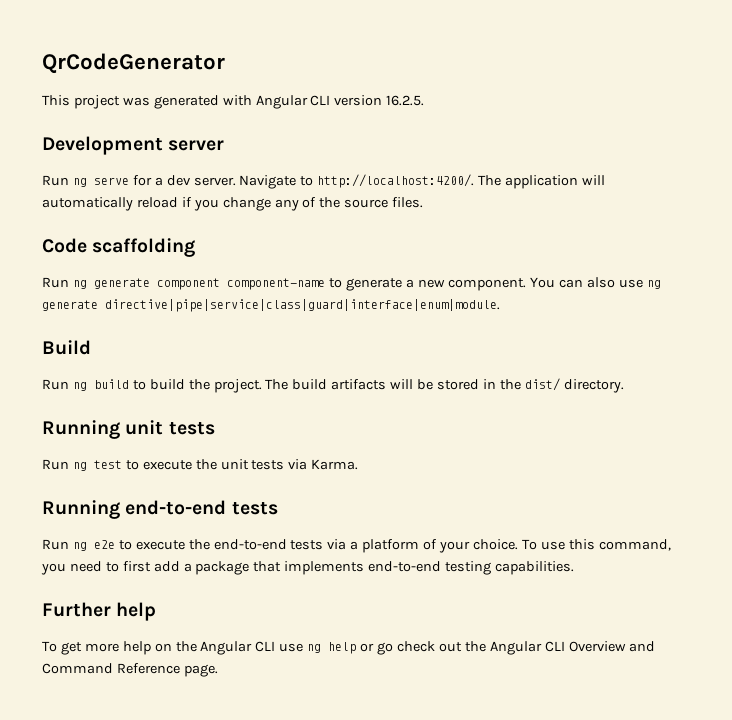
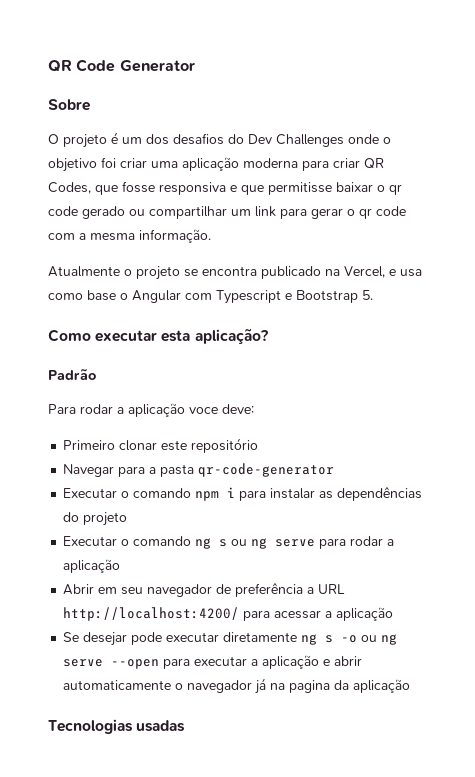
[42,53,225,74] [42,95,425,109] [42,136,225,155] [42,174,606,189] [42,197,424,211] [42,238,196,257] [42,277,662,291] [42,299,500,312] [42,340,91,355] [42,378,624,393] [42,420,215,439] [42,459,359,471] [42,500,278,519] [42,539,671,553] [41,561,575,575] [42,602,157,621] [42,641,656,655] [42,663,218,677] QrCodeGenerator // This project was generated with Angular CLI version 16.2.5. // Development server // Run ng serve for a dev server. Navigate to http://localhost:4200/. The application will automatically reload if you change any of the source files. // Code scaffolding // Run ng generate component component-name to generate a new component. You can also use ng generate directive|pipe|service|class|guard|interface|enum|module. // Build // Run ng build to build the project. The build artifacts will be stored in the dist/ directory. // Running unit tests // Run ng test to execute the unit tests via Karma. // Running end-to-end tests // Run ng e2e to execute the end-to-end tests via a platform of your choice. To use this command, you need to first add a package that implements end-to-end testing capabilities. // Further help // To get more help on the Angular CLI use ng help or go check out the Angular CLI Overview and Command Reference page. -> [48,59,195,72] [48,99,90,111] [48,132,391,148] [48,157,384,172] [48,181,402,195] [48,206,406,219] [48,229,211,243] [48,266,422,280] [48,290,373,304] [48,328,268,344] [48,368,96,380] [48,403,254,417] [63,438,259,453] [63,463,335,477] [63,487,423,501] [63,512,128,526] [63,536,395,549] [63,559,121,573] [63,583,346,597] [63,607,394,621] [63,632,398,646] [63,655,363,669] [63,678,411,694] [48,719,186,734] QR Code Generator // Sobre // O projeto é um dos desafios do Dev Challenges onde o objetivo foi criar uma aplicação moderna para criar QR Codes, que fosse responsiva e que permitisse baixar o qr code gerado ou compartilhar um link para gerar o qr code com a mesma informação. // Atualmente o projeto se encontra publicado na Vercel, e usa como base o Angular com Typescript e Bootstrap 5. // Como executar esta aplicação? // Padrão // Para rodar a aplicação voce deve: // Primeiro clonar este repositório // Navegar para a pasta qr-code-generator // Executar o comando npm i para instalar as dependências do projeto // Executar o comando ng s ou ng serve para rodar a aplicação // Abrir em seu navegador de preferência a URL http://localhost:4200/ para acessar a aplicação // Se desejar pode executar diretamente ng s -o ou ng serve --open para executar a aplicação e abrir automaticamente o navegador já na pagina da aplicação // Tecnologias usadas

